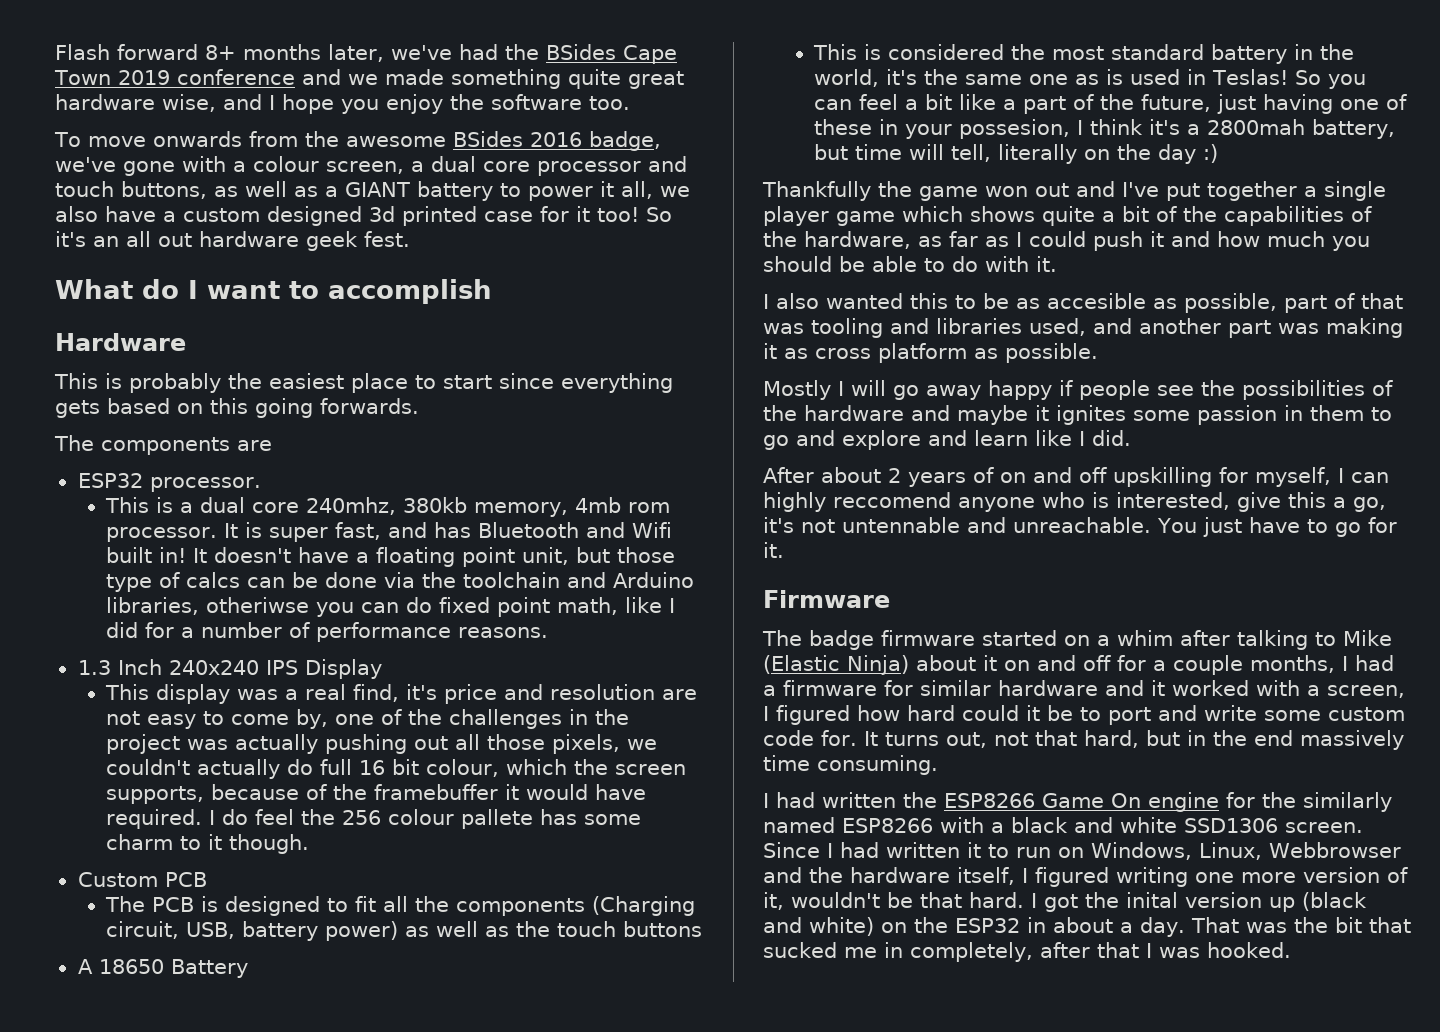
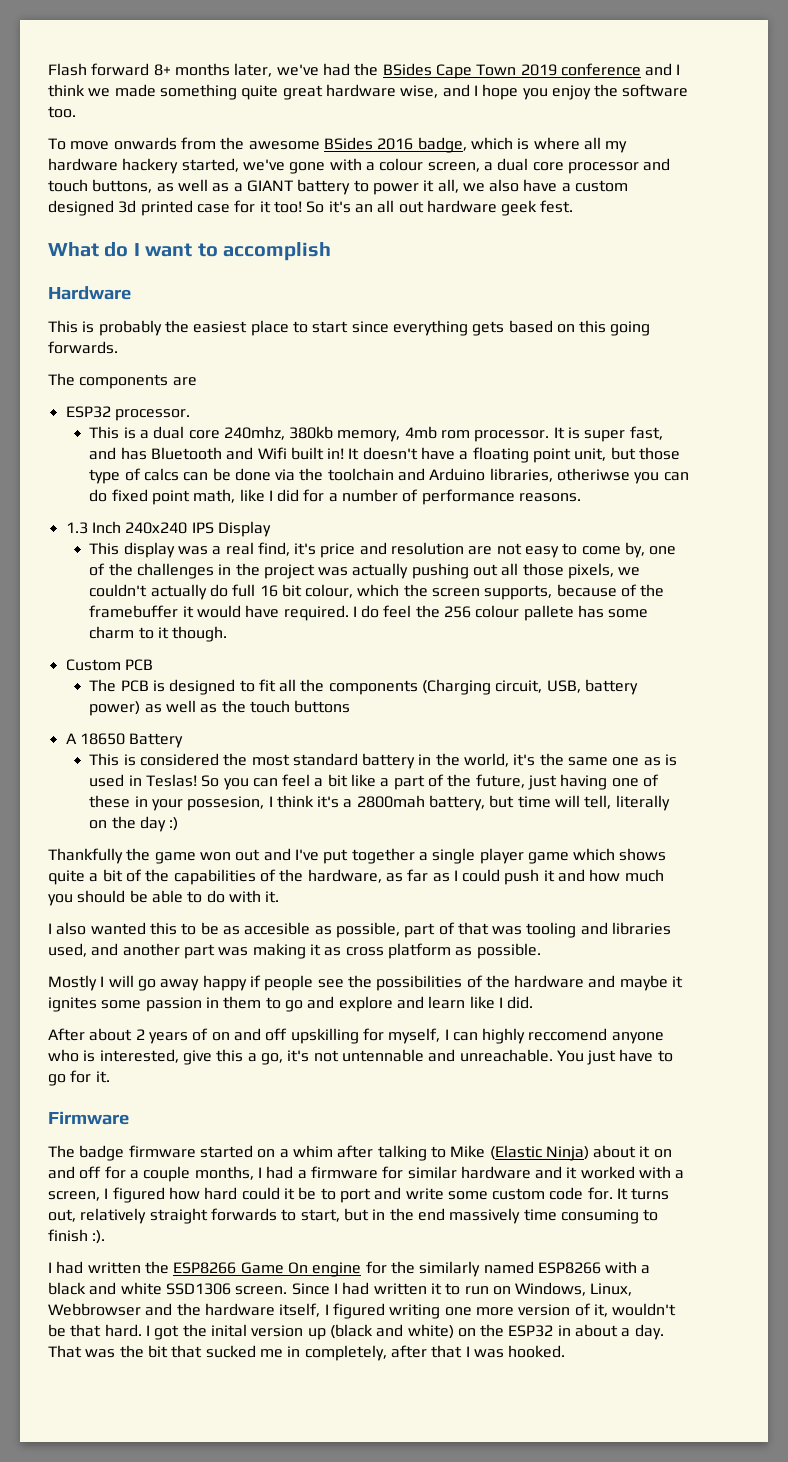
(341, 77) none -> [676,64,681,75] [48,84,85,97] I think
(661, 141) none -> [470,137,628,153] [48,158,239,174] which is where all my hardware hackery started,
[993,730,1139,748] not that hard, -> [80,1208,340,1224] relatively straight forwards to start,
[817,755,938,775] consuming. -> [560,1209,659,1224] [48,1229,106,1244] consuming to finish :).

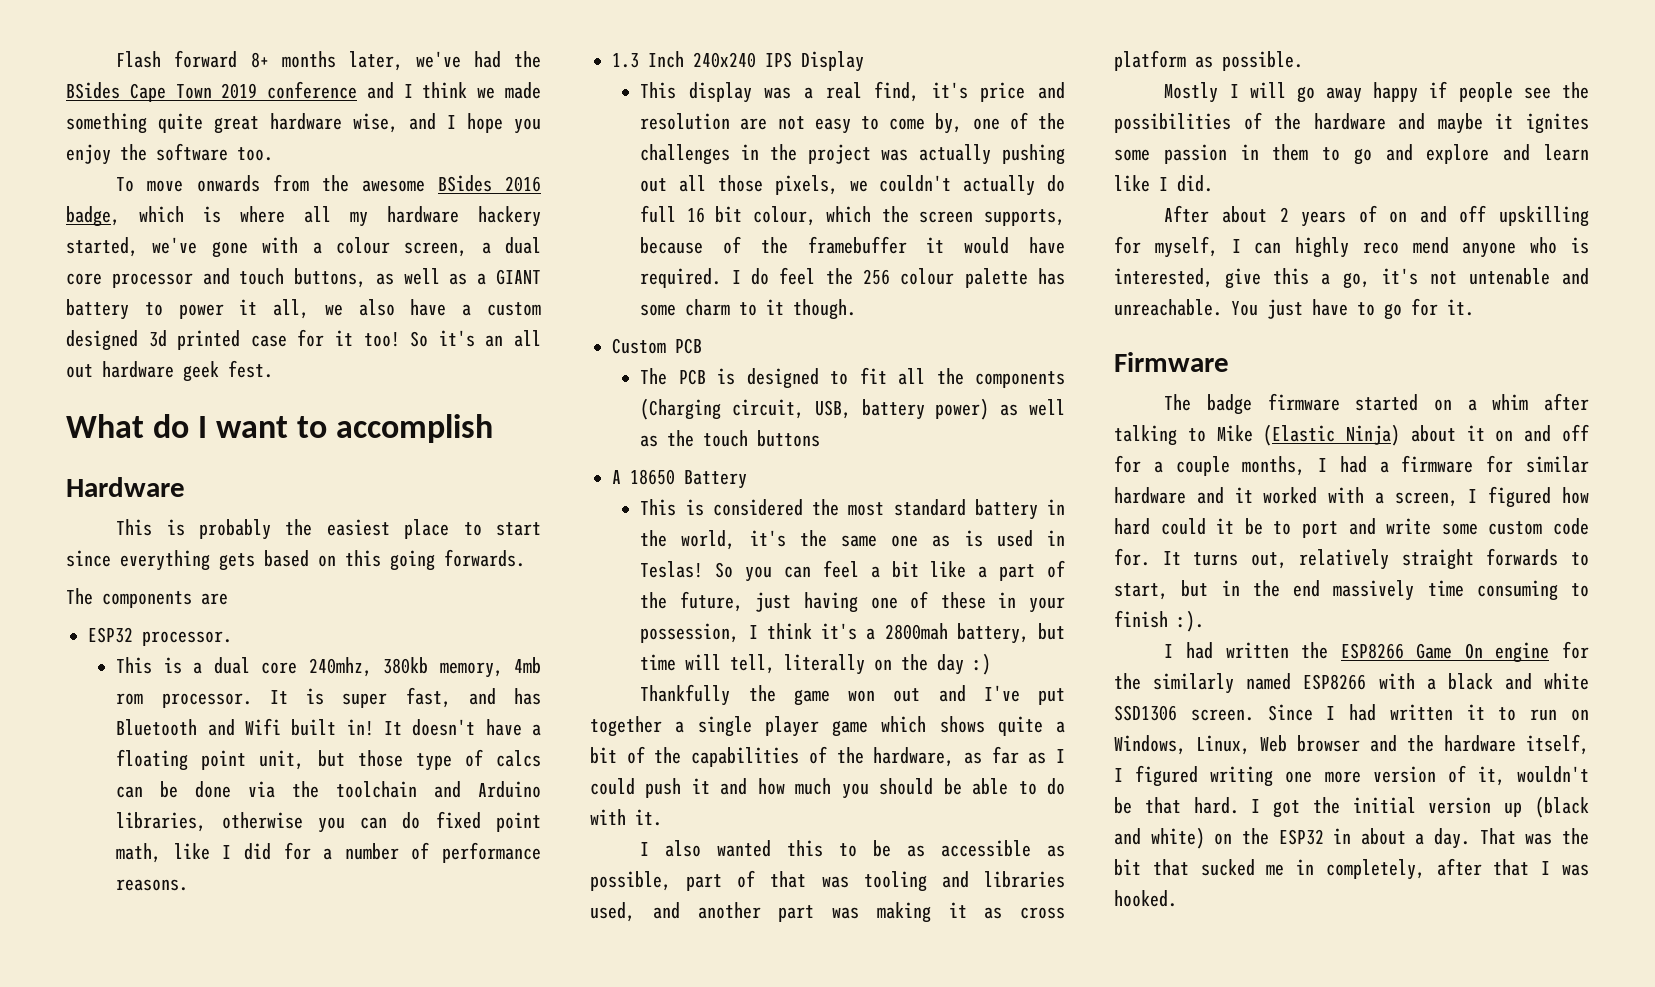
[557,468,631,481] otheriwse -> [221,812,303,829] otherwise
[523,605,574,621] pallete -> [964,268,1028,288] palette
[187,796,265,811] possesion, -> [640,623,740,643] possession,
[244,922,311,935] accesible -> [941,840,1032,857] accessible
[528,1028,608,1041] reccomend -> [1362,237,1449,254] reco mend
[341,1049,424,1062] untennable -> [1468,268,1550,285] untenable
[48,1303,141,1316] Webbrowser -> [1260,735,1360,752] Web browser
[210,1324,247,1337] inital -> [1352,797,1416,814] initial

